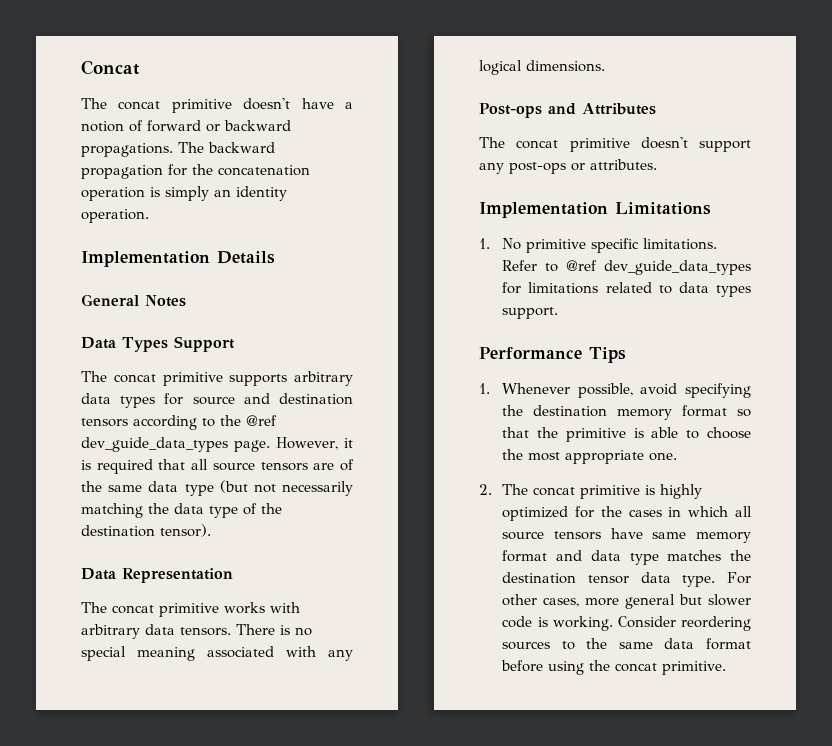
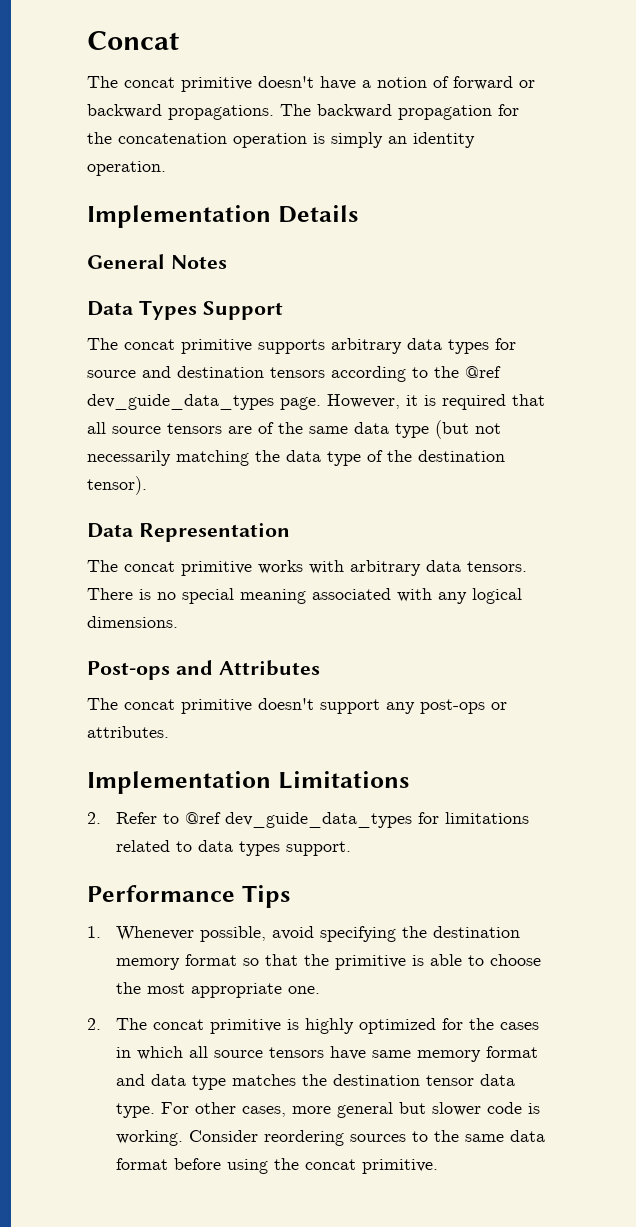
[479,238,718,253] 1. No primitive specific limitations. -> [87,812,101,824] 2.

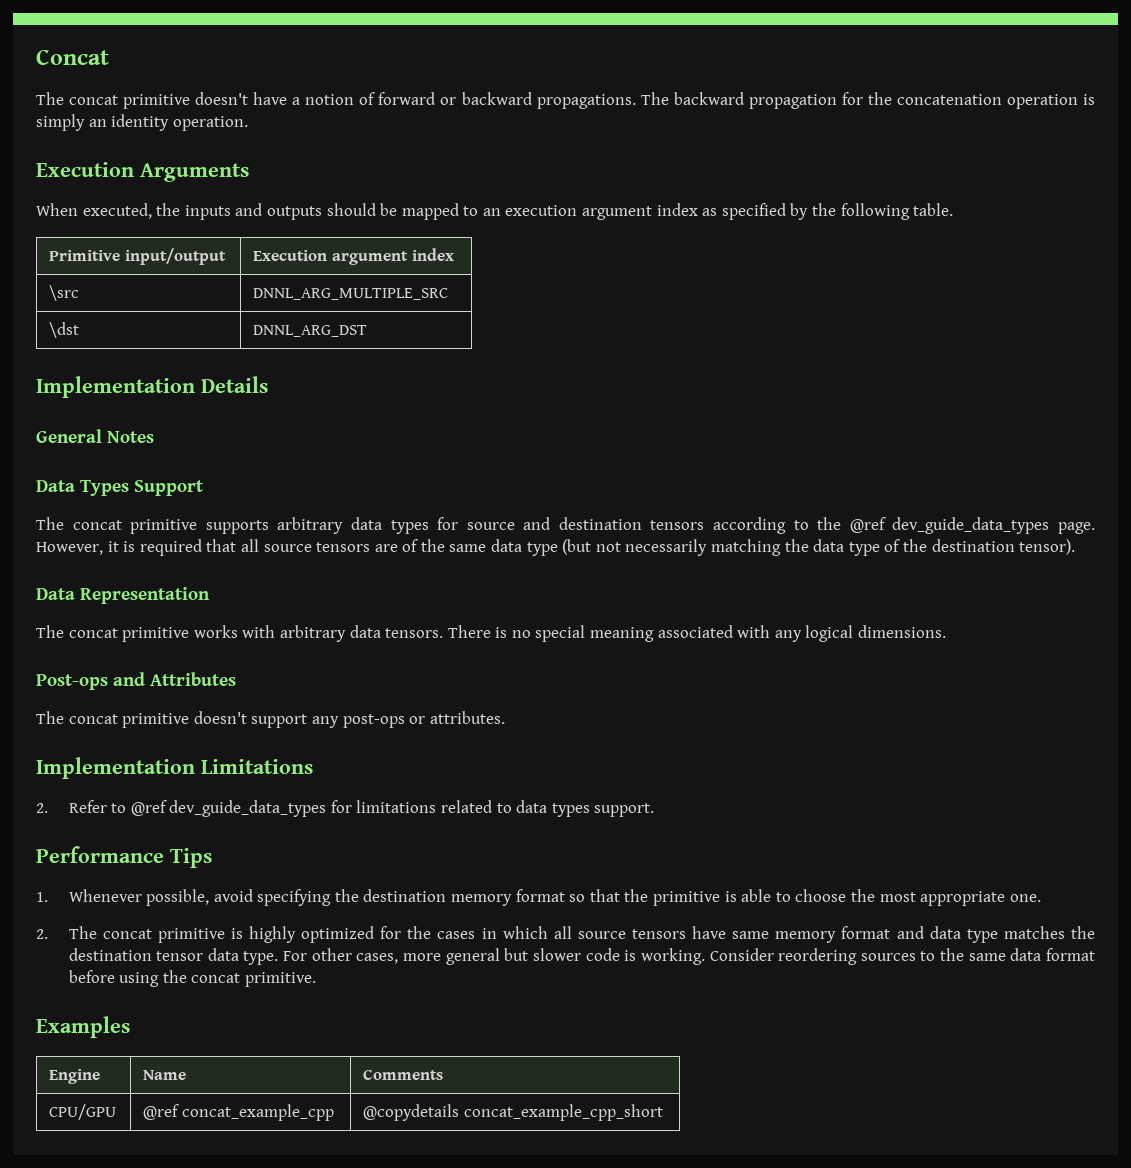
(166, 168) none -> [36,162,249,182] [36,203,954,220] [49,248,226,265] [253,248,454,265] [49,285,80,301] [253,288,449,300] [49,322,80,338] [253,325,368,337] // Execution Arguments // When executed, the inputs and outputs should be mapped to an execution argument index as specified by the following table. // Primitive input/output | Execution argument index // \src | DNNL_ARG_MULTIPLE_SRC // \dst | DNNL_ARG_DST
(438, 1166) none -> [36,1016,130,1038] [49,1069,101,1084] [143,1070,187,1080] [363,1069,444,1080] [49,1104,117,1120] [143,1104,334,1121] [363,1104,663,1121] // Examples // Engine | Name | Comments // CPU/GPU | @ref concat_example_cpp | @copydetails concat_example_cpp_short

